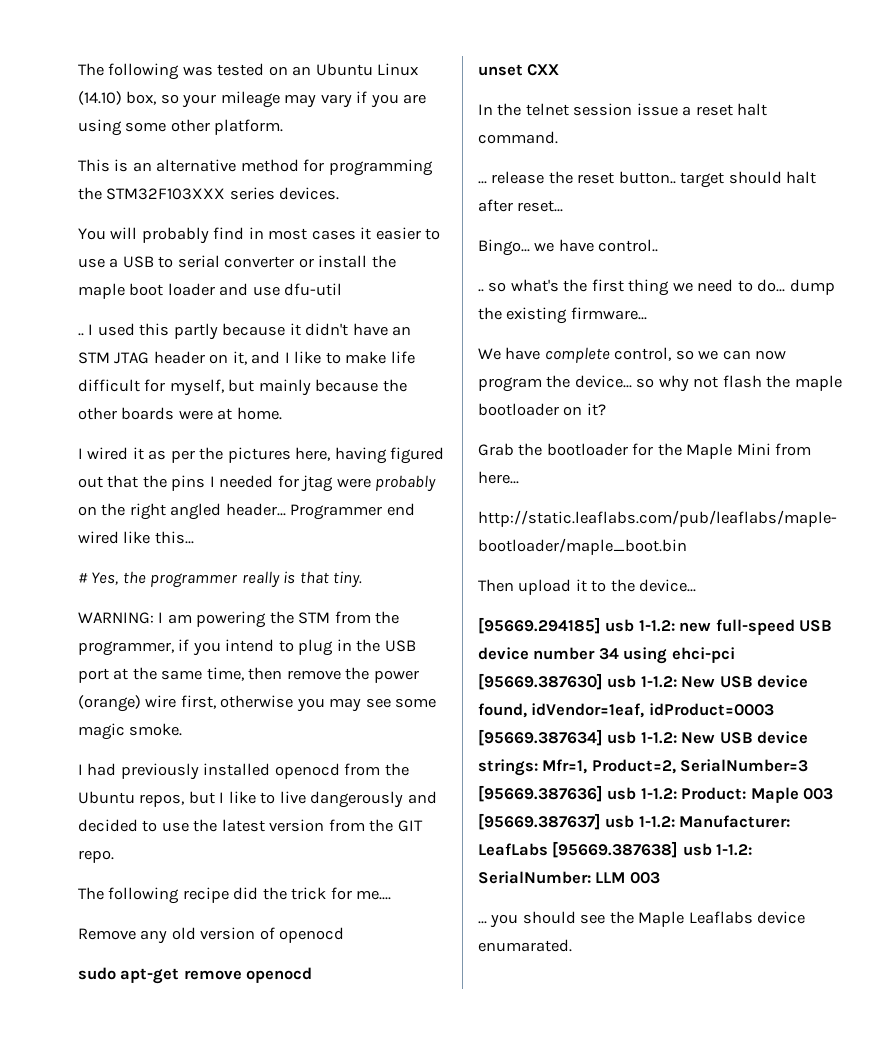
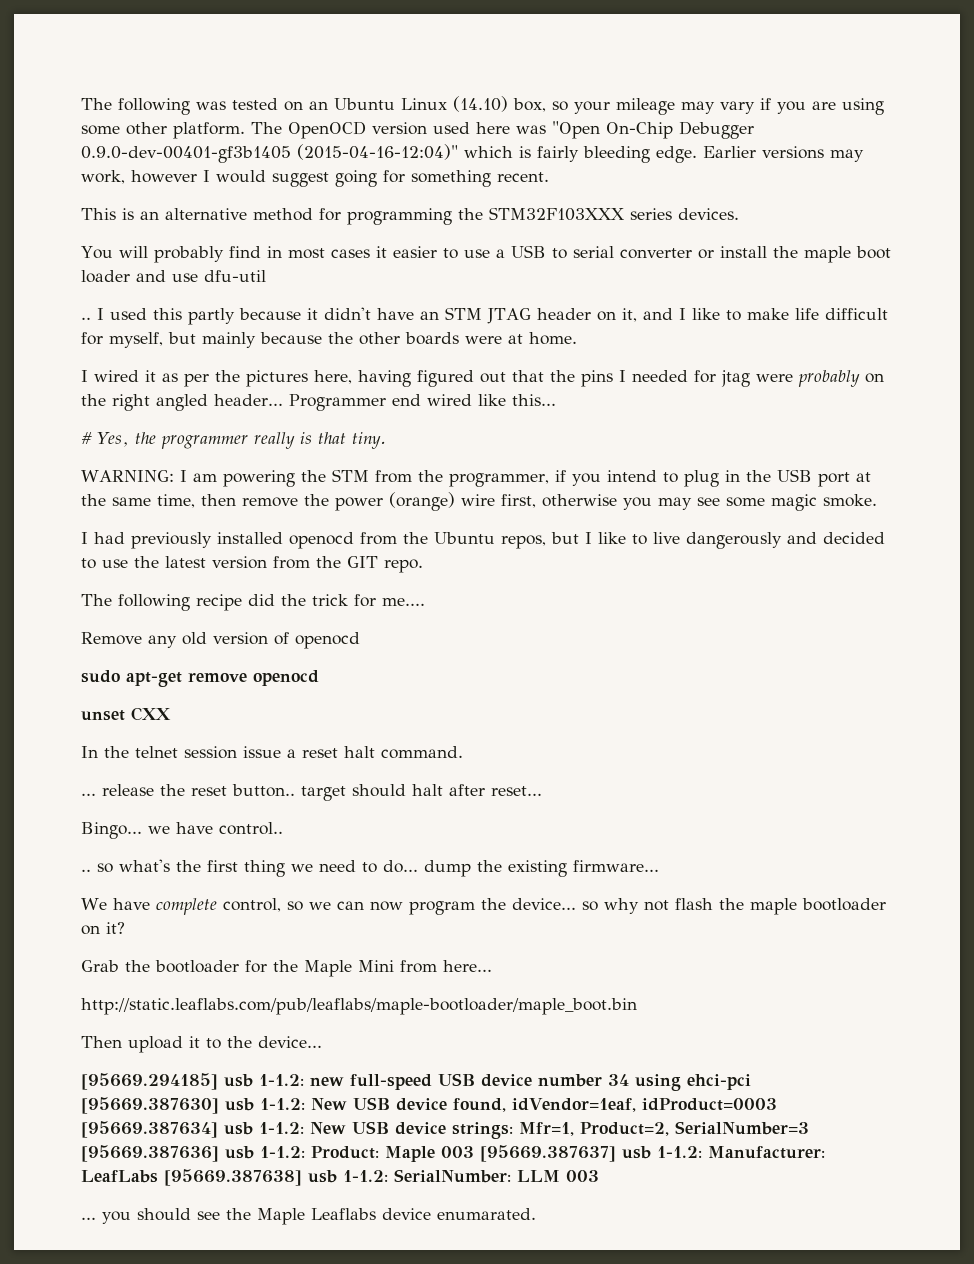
(284, 127) none -> [251,121,754,139] [81,144,864,163] [81,170,549,187] The OpenOCD version used here was "Open On-Chip Debugger 0.9.0-dev-00401-gf3b1405 (2015-04-16-12:04)" which is fairly bleeding edge. Earlier versions may work, however I would suggest going for something recent.

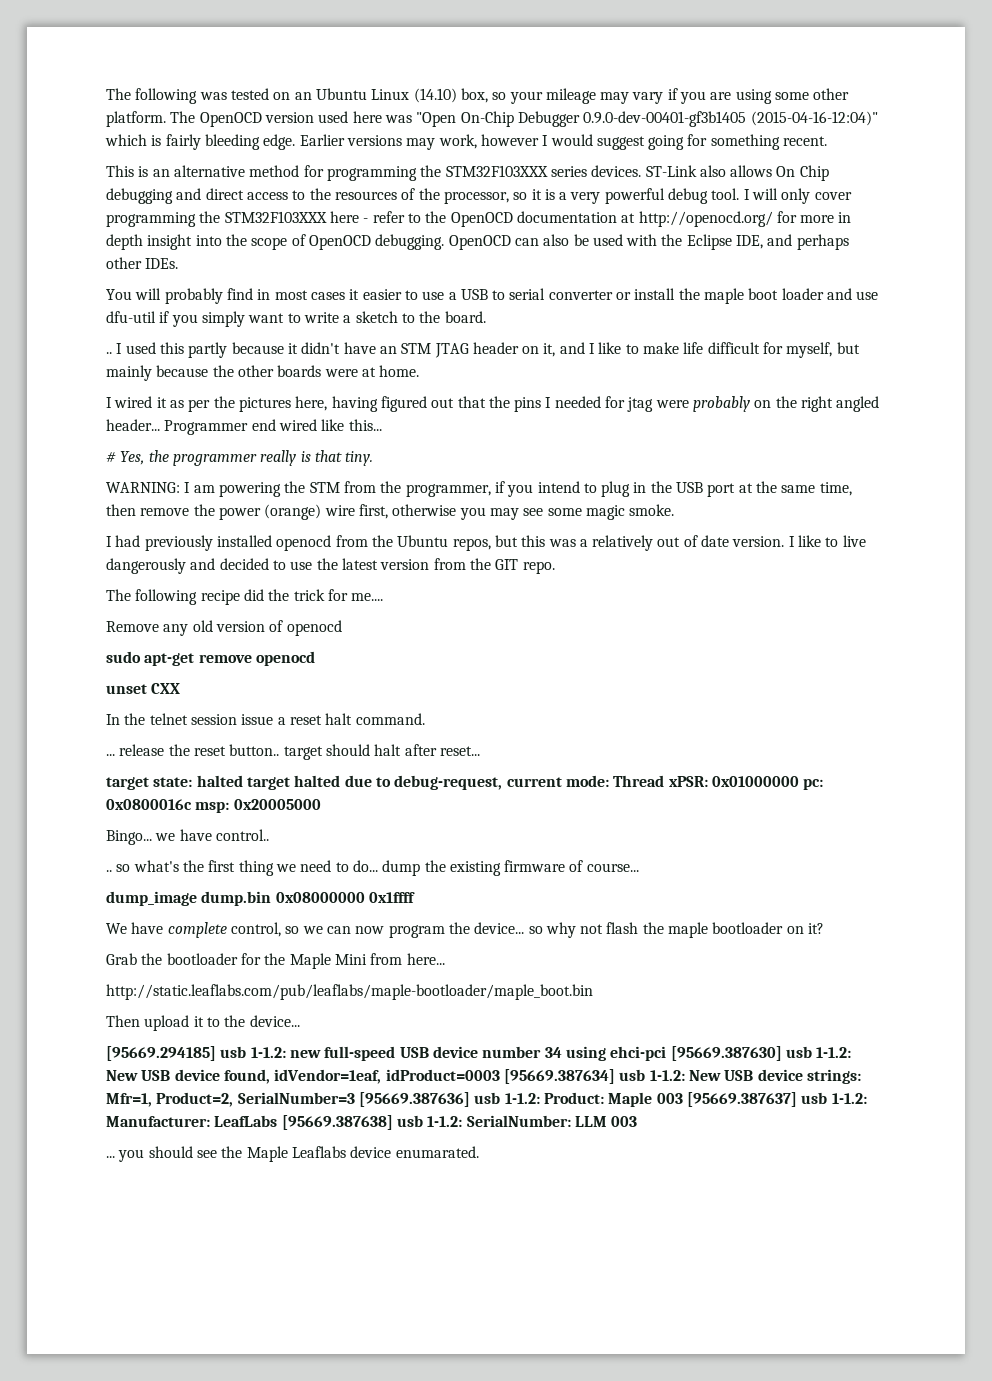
(739, 214) none -> [645,165,829,181] [106,188,852,204] [106,211,852,227] [106,234,849,250] [106,257,179,269] ST-Link also allows On Chip debugging and direct access to the resources of the processor, so it is a very powerful debug tool. I will only cover programming the STM32F103XXX here - refer to the OpenOCD documentation at http://openocd.org/ for more in depth insight into the scope of OpenOCD debugging. OpenOCD can also be used with the Eclipse IDE, and perhaps other IDEs.
(266, 276) none -> [159,311,486,327] if you simply want to write a sketch to the board.
(579, 538) none -> [521,535,785,551] this was a relatively out of date version.
(542, 791) none -> [106,775,824,790] [106,799,321,813] // target state: halted target halted due to debug-request, current mode: Thread xPSR: 0x01000000 pc: 0x0800016c msp: 0x20005000
[573,860,659,872] firmware... -> [504,860,639,872] [106,891,415,906] firmware of course... // dump_image dump.bin 0x08000000 0x1ffff

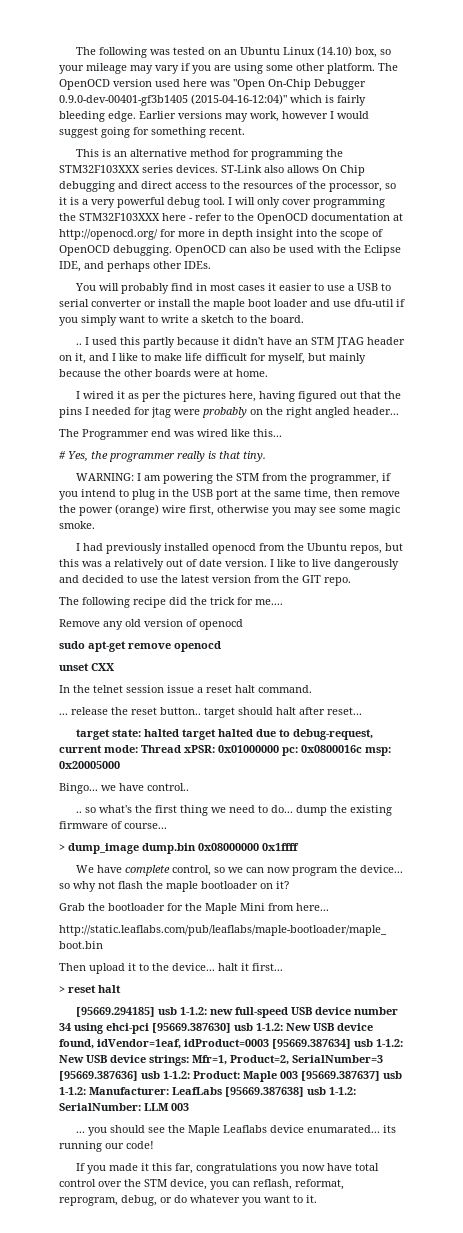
(160, 425) none -> [59,429,79,437] // The
(276, 425) none -> [174,431,194,437] was
(639, 867) none -> [59,844,65,851] >
(300, 1021) none -> [218,963,283,971] [59,985,121,993] halt it first... // > reset halt
[395,1146,479,1158] enumarated. -> [306,1125,396,1133] [59,1141,154,1152] [75,1163,379,1174] [59,1179,344,1190] [59,1195,317,1206] enumarated... its running our code! // If you made it this far, congratulations you now have total control over the STM device, you can reflash, reformat, reprogram, debug, or do whatever you want to it.

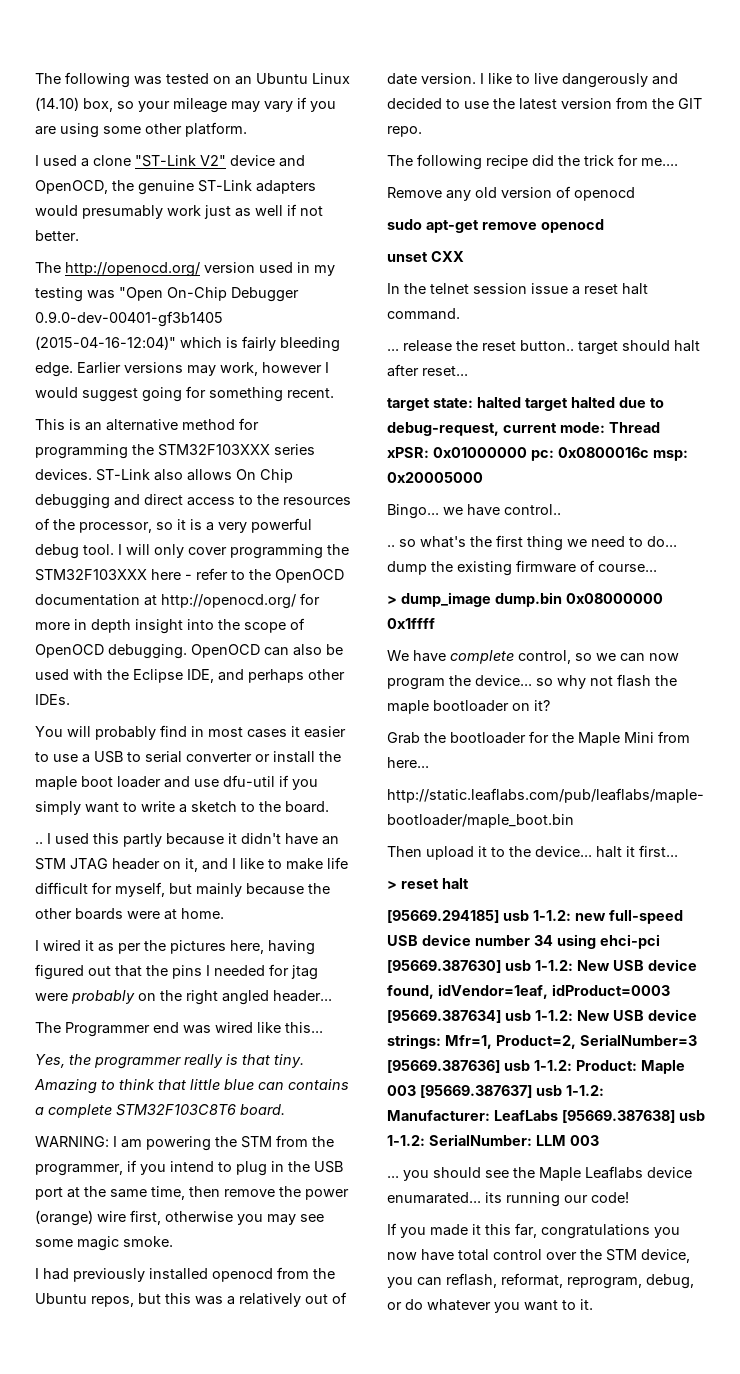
[378,63,398,71] [59,79,207,90] The OpenOCD version used here -> [35,155,305,167] [35,180,316,195] [35,204,323,219] [35,230,79,241] [35,262,335,277] [35,287,83,302] // I used a clone "ST-Link V2" device and OpenOCD, the genuine ST-Link adapters would presumably work just as well if not better. // The http://openocd.org/ version used in my testing
[59,451,66,459] # -> (323, 1027) none
(266, 456) none -> [34,1079,349,1094] [35,1104,285,1118] Amazing to think that little blue can contains a complete STM32F103C8T6 board.

